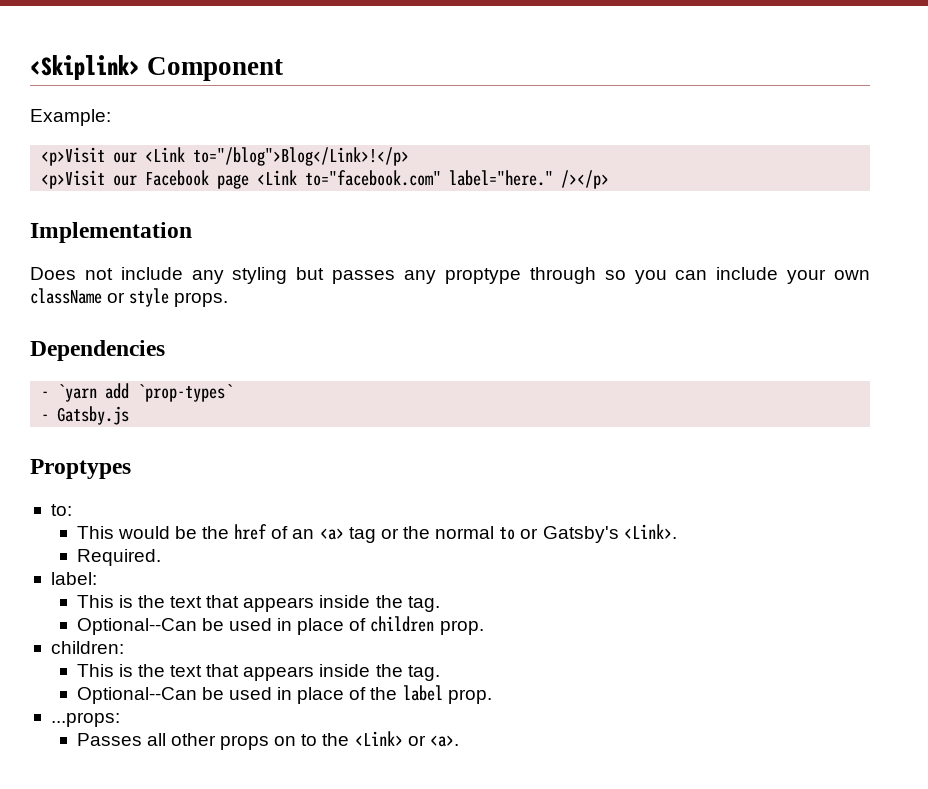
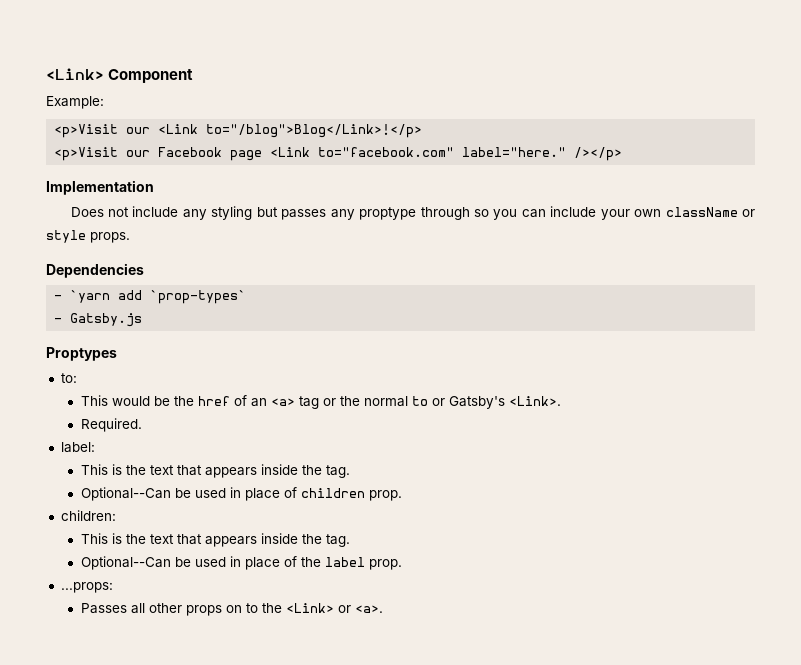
[30,55,140,80] <Skiplink> -> [46,68,104,80] <Link>

